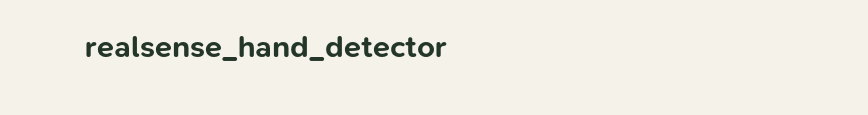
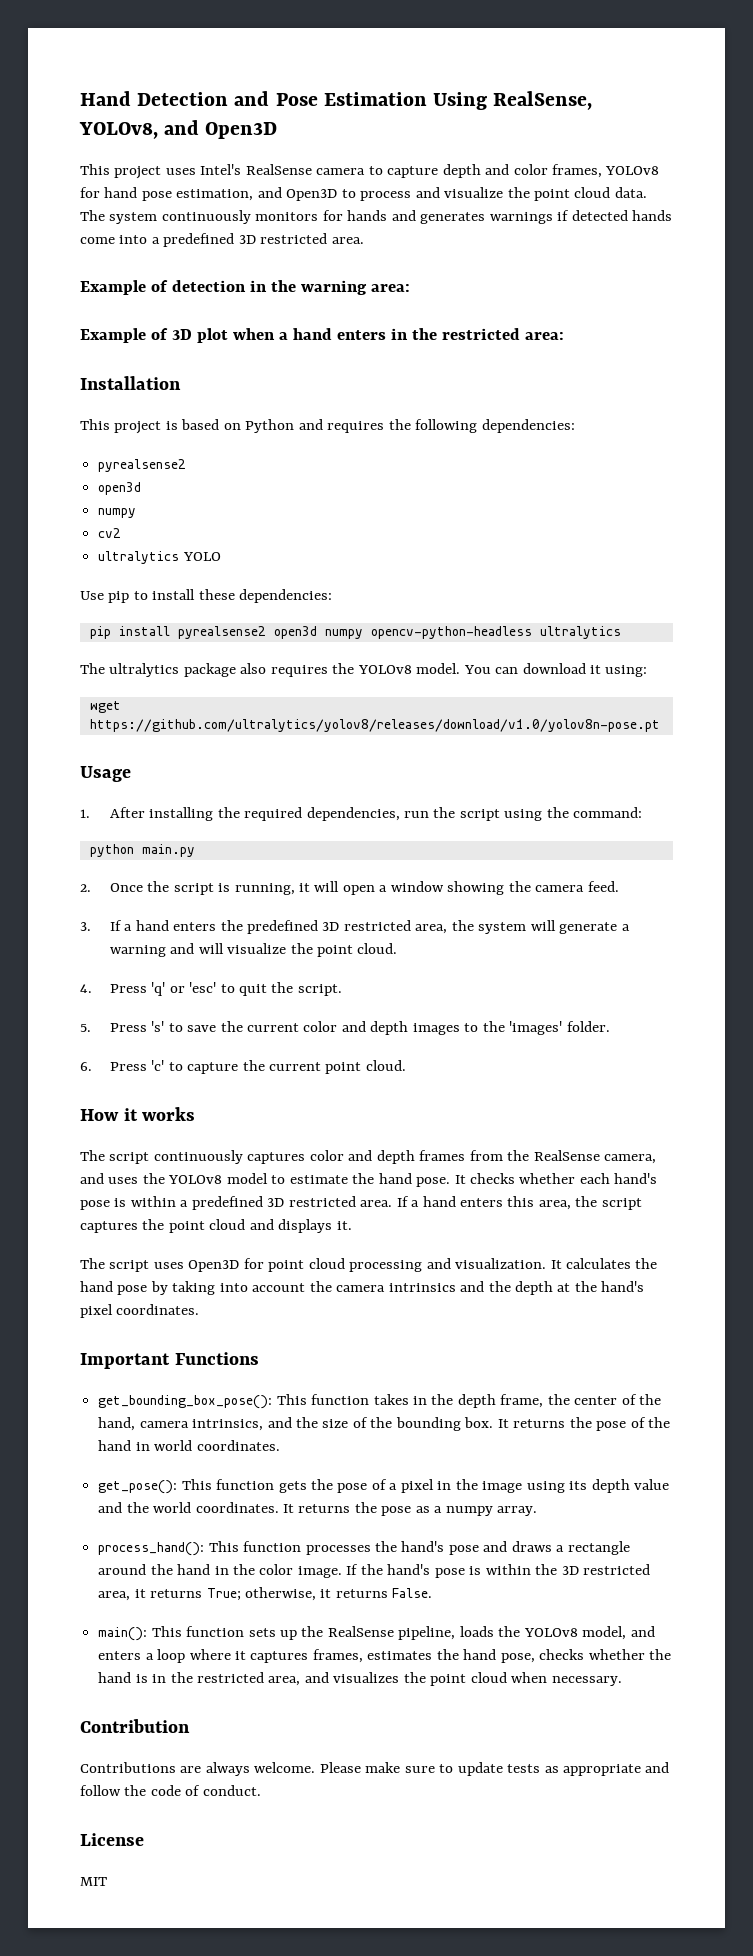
[85,36,447,61] realsense_hand_detector -> [80,91,593,110] [79,120,278,139] [80,164,660,179] [80,187,647,201] [80,210,673,224] [80,233,364,247] [80,280,410,295] [80,328,564,343] [80,376,181,390] [80,419,575,434] [98,459,187,472] [98,482,142,495] [98,508,137,518] [98,528,122,538] [98,551,221,564] [80,589,333,603] [89,626,621,639] [80,663,648,677] [89,701,121,713] [89,719,660,732] [80,766,131,782] [80,807,643,821] [89,844,195,857] [80,881,619,895] [80,920,630,934] [109,943,398,957] [80,982,342,996] [80,1021,610,1035] [80,1060,406,1074] [80,1107,196,1121] [80,1150,657,1164] [80,1173,658,1187] [80,1196,642,1210] [80,1219,352,1233] [80,1258,658,1272] [80,1281,645,1295] [80,1304,200,1318] [80,1352,259,1369] [98,1394,662,1409] [98,1417,670,1431] [98,1440,280,1451] [98,1479,669,1494] [98,1502,538,1516] [98,1541,630,1556] [98,1564,650,1578] [98,1587,433,1601] [98,1626,655,1641] [98,1649,672,1663] [98,1672,622,1686] [80,1719,190,1733] [80,1762,670,1776] [80,1785,261,1796] [80,1833,144,1846] [80,1877,107,1886] Hand Detection and Pose Estimation Using RealSense, YOLOv8, and Open3D // This project uses Intel's RealSense camera to capture depth and color frames, YOLOv8 for hand pose estimation, and Open3D to process and visualize the point cloud data. The system continuously monitors for hands and generates warnings if detected hands come into a predefined 3D restricted area. // Example of detection in the warning area: // Example of 3D plot when a hand enters in the restricted area: // Installation // This project is based on Python and requires the following dependencies: // pyrealsense2 // open3d // numpy // cv2 // ultralytics YOLO // Use pip to install these dependencies: // pip install pyrealsense2 open3d numpy opencv-python-headless ultralytics // The ultralytics package also requires the YOLOv8 model. You can download it using: // wget https://github.com/ultralytics/yolov8/releases/download/v1.0/yolov8n-pose.pt // Usage // 1. After installing the required dependencies, run the script using the command: // python main.py // 2. Once the script is running, it will open a window showing the camera feed. // 3. If a hand enters the predefined 3D restricted area, the system will generate a warning and will visualize the point cloud. // 4. Press 'q' or 'esc' to quit the script. // 5. Press 's' to save the current color and depth images to the 'images' folder. // 6. Press 'c' to capture the current point cloud. // How it works // The script continuously captures color and depth frames from the RealSense camera, and uses the YOLOv8 model to estimate the hand pose. It checks whether each hand's pose is within a predefined 3D restricted area. If a hand enters this area, the script captures the point cloud and displays it. // The script uses Open3D for point cloud processing and visualization. It calculates the hand pose by taking into account the camera intrinsics and the depth at the hand's pixel coordinates. // Important Functions // get_bounding_box_pose(): This function takes in the depth frame, the center of the hand, camera intrinsics, and the size of the bounding box. It returns the pose of the hand in world coordinates. // get_pose(): This function gets the pose of a pixel in the image using its depth value and the world coordinates. It returns the pose as a numpy array. // process_hand(): This function processes the hand's pose and draws a rectangle around the hand in the color image. If the hand's pose is within the 3D restricted area, it returns True; otherwise, it returns False. // main(): This function sets up the RealSense pipeline, loads the YOLOv8 model, and enters a loop where it captures frames, estimates the hand pose, checks whether the hand is in the restricted area, and visualizes the point cloud when necessary. // Contribution // Contributions are always welcome. Please make sure to update tests as appropriate and follow the code of conduct. // License // MIT

